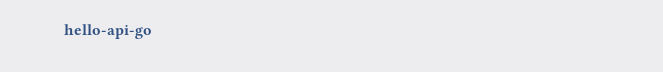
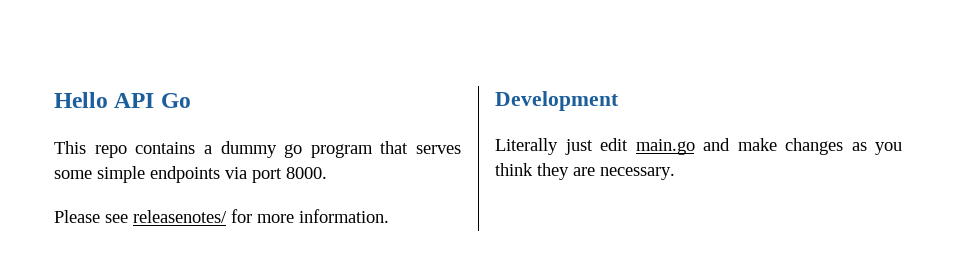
[64,24,152,39] hello-api-go -> [54,92,191,108] [54,141,461,158] [54,166,327,183] [54,209,389,223] [495,91,619,111] [495,138,902,155] [495,163,675,180] Hello API Go // This repo contains a dummy go program that serves some simple endpoints via port 8000. // Please see releasenotes/ for more information. // Development // Literally just edit main.go and make changes as you think they are necessary.

